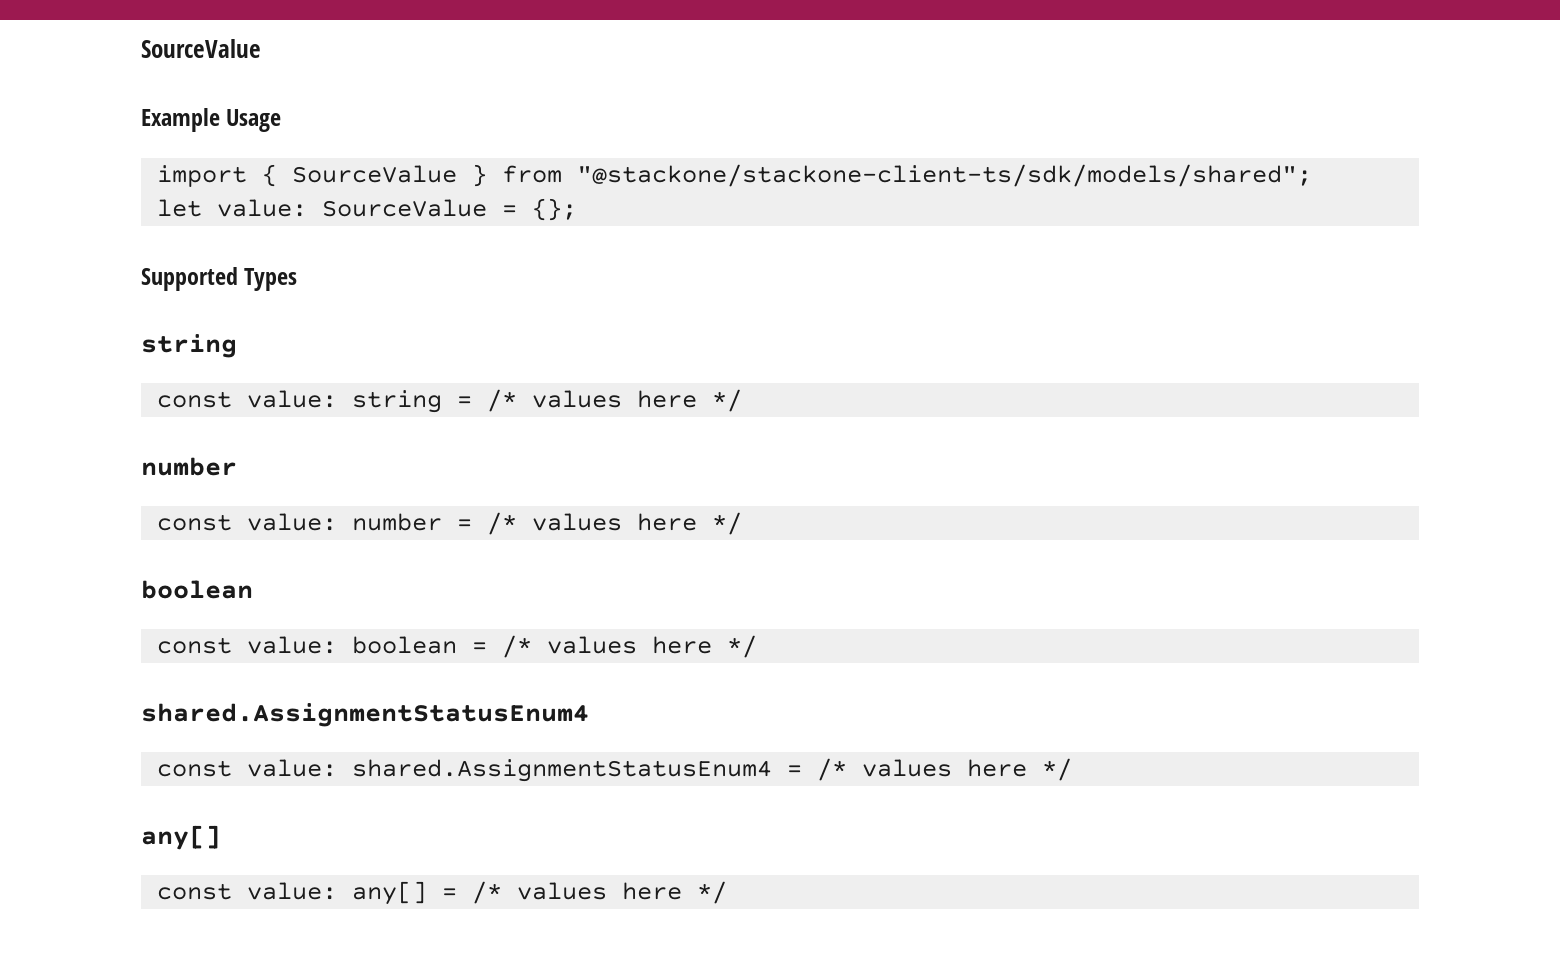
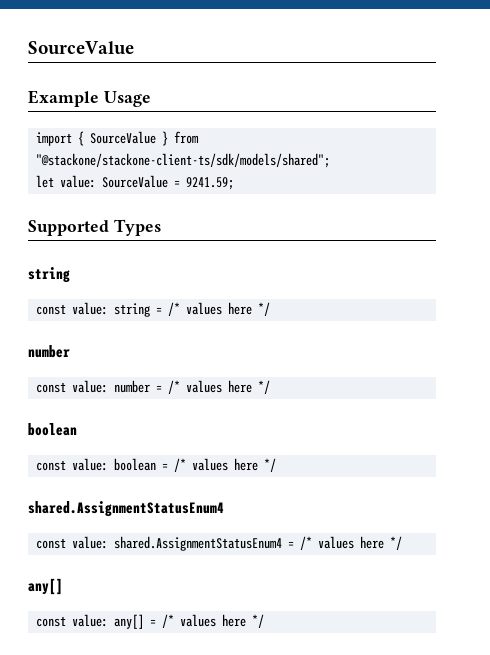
[531,198,577,221] {}; -> [186,177,235,190] 9241.59;

